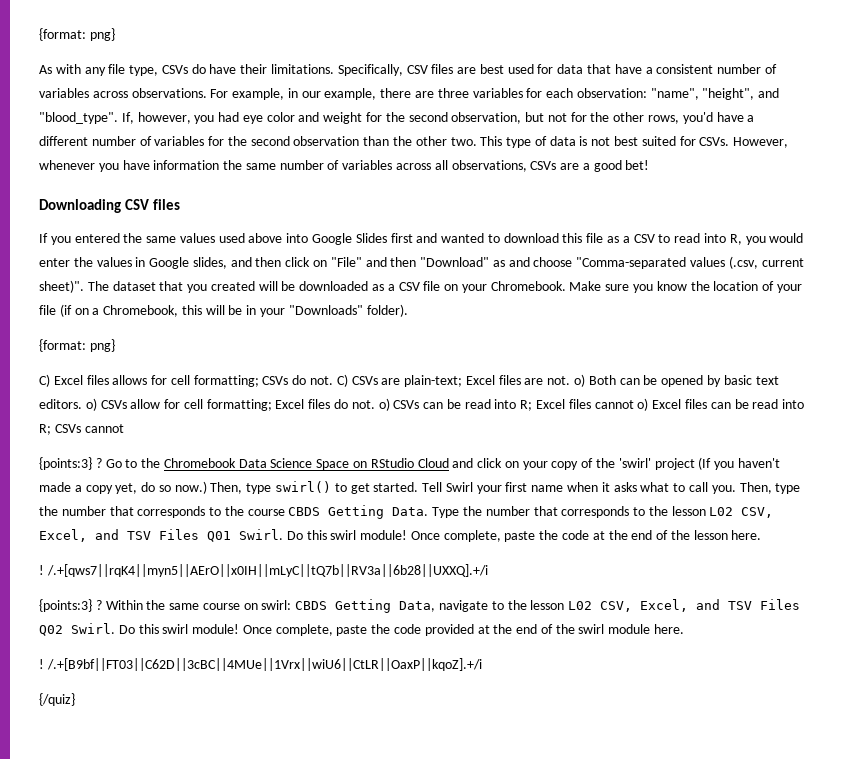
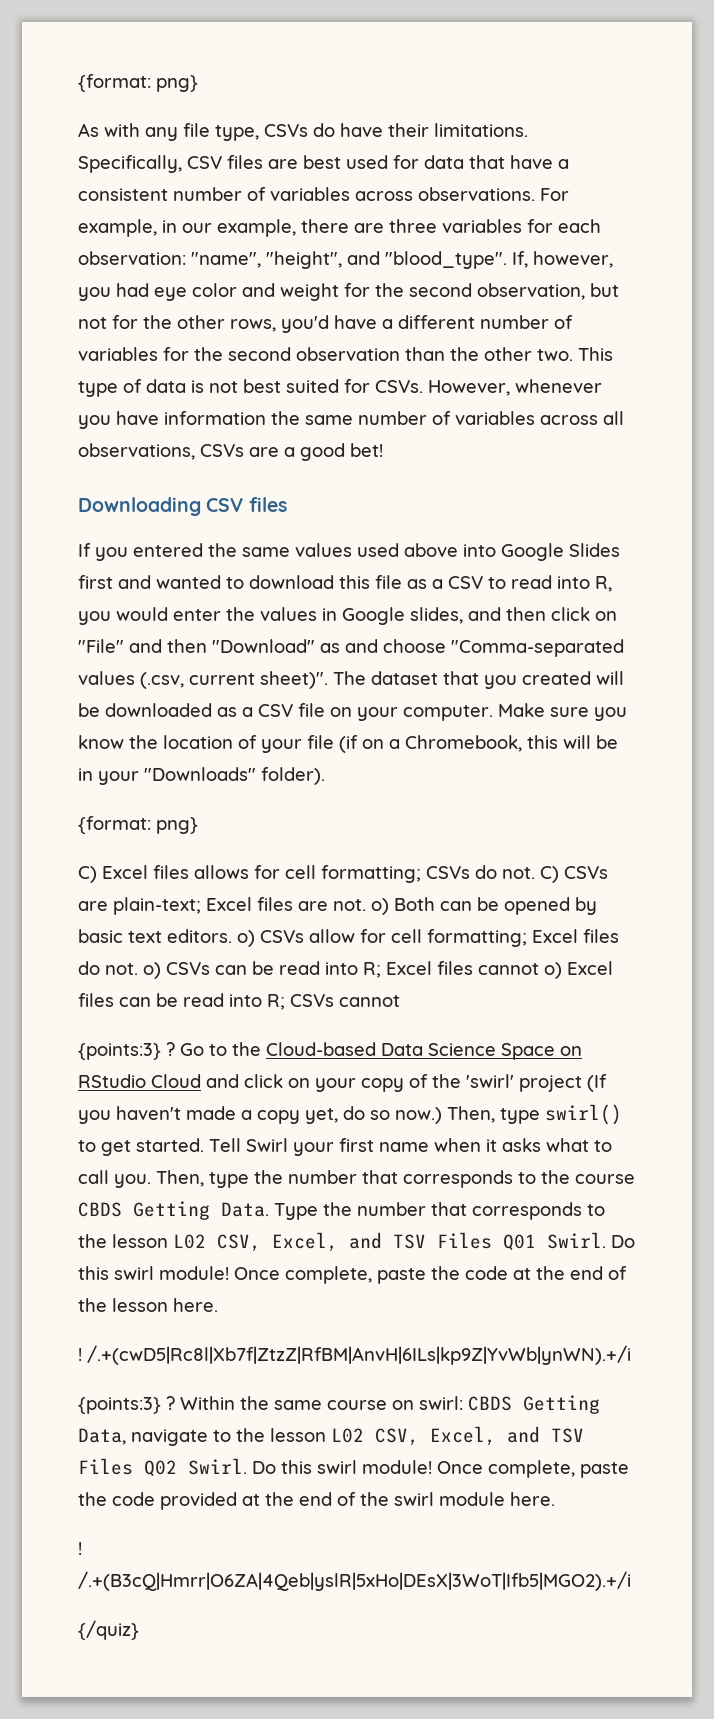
[490,281,566,291] Chromebook. -> [403,705,493,721] computer.
[163,458,236,468] Chromebook -> [266,1042,376,1056] Cloud-based
[46,564,488,577] /.+[qws7||rqK4||myn5||AErO||x0IH||mLyC||tQ7b||RV3a||6b28||UXXQ].+/i -> [87,1345,631,1365] /.+(cwD5|Rc8l|Xb7f|ZtzZ|RfBM|AnvH|6ILs|kp9Z|YvWb|ynWN).+/i
[46,658,482,671] /.+[B9bf||FT03||C62D||3cBC||4MUe||1Vrx||wiU6||CtLR||OaxP||kqoZ].+/i -> [78,1571,631,1591] /.+(B3cQ|Hmrr|O6ZA|4Qeb|yslR|5xHo|DEsX|3WoT|Ifb5|MGO2).+/i

